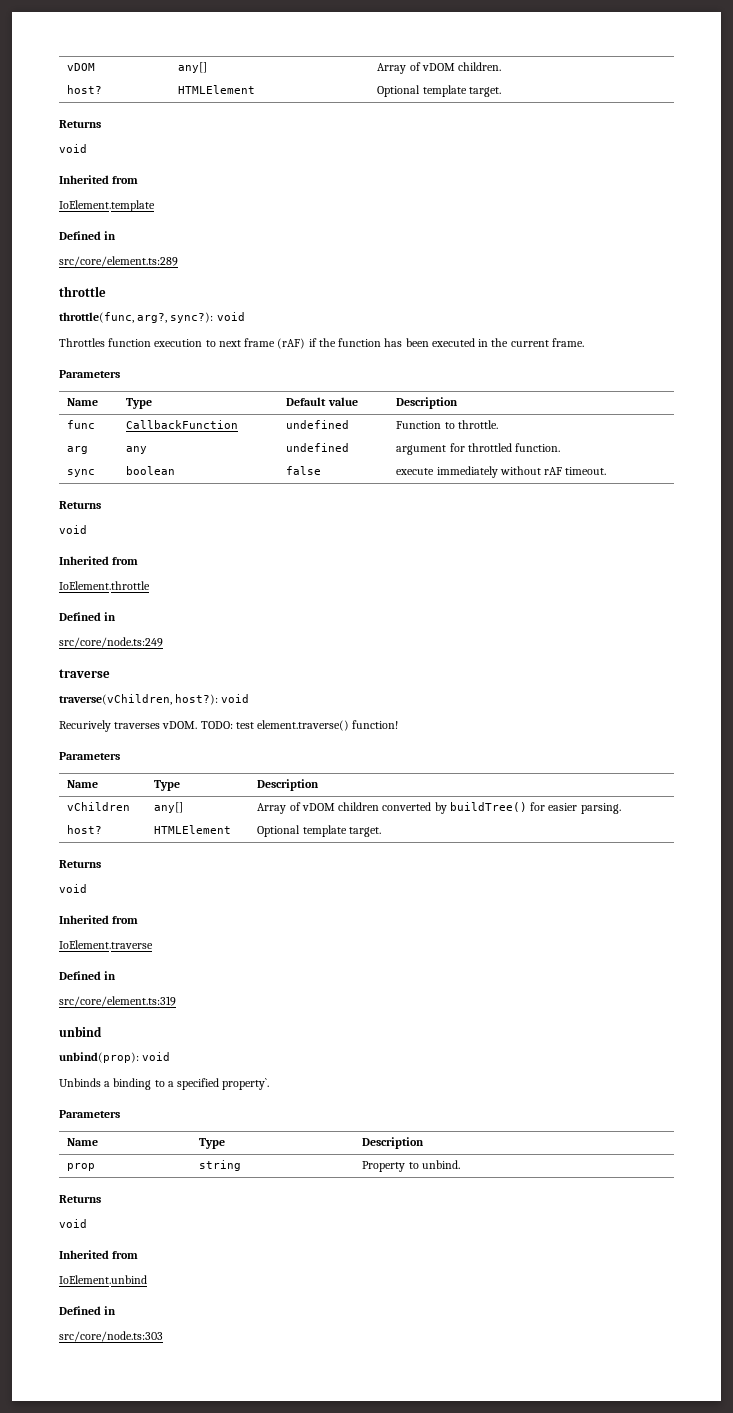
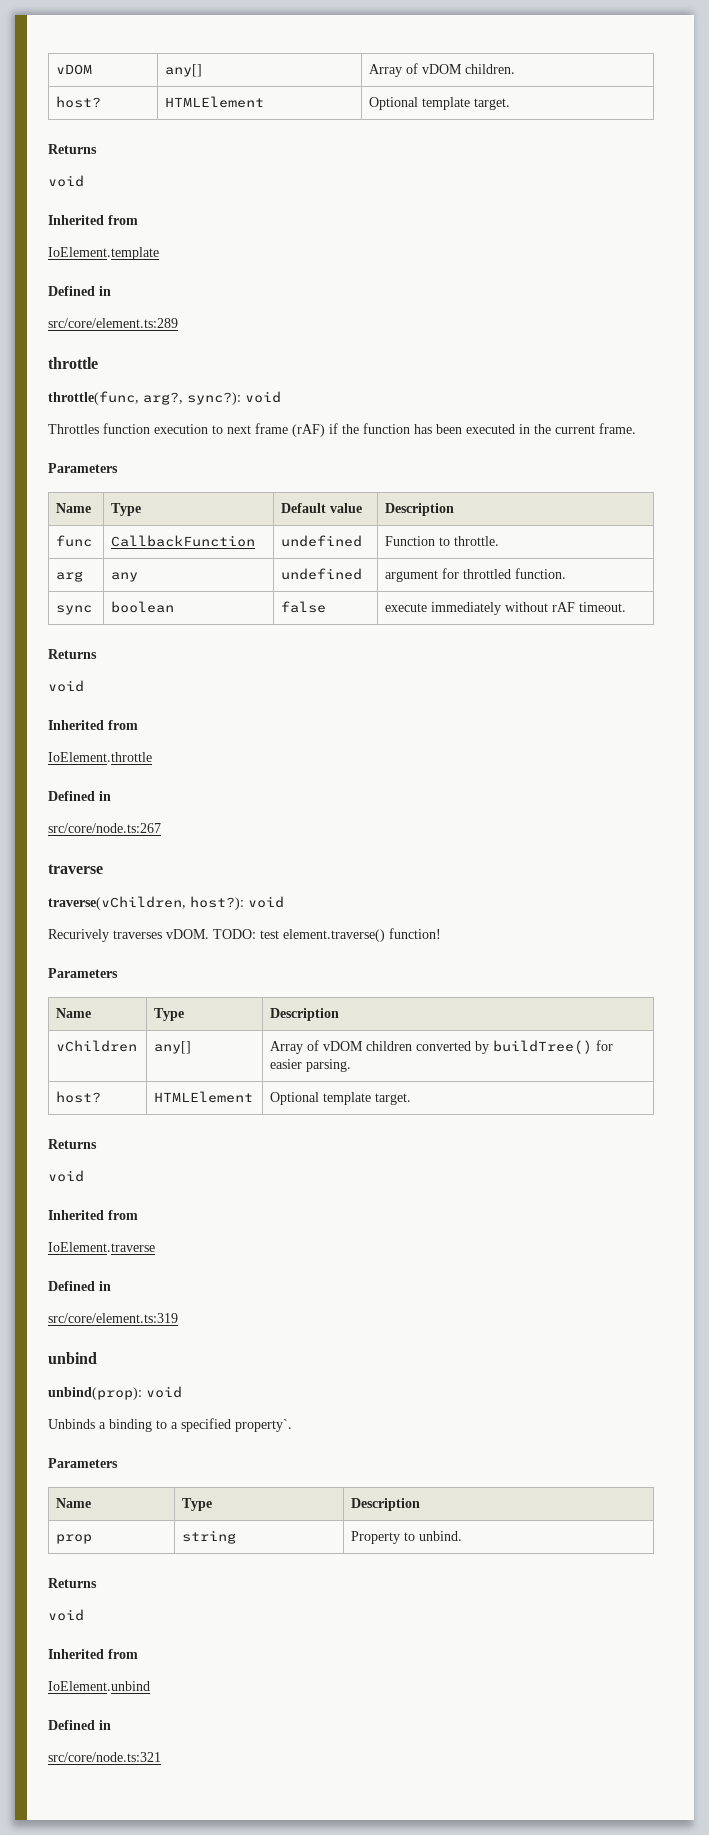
[59,637,163,648] src/core/node.ts:249 -> [48,823,161,833] src/core/node.ts:267
[59,1331,163,1342] src/core/node.ts:303 -> [48,1752,161,1762] src/core/node.ts:321

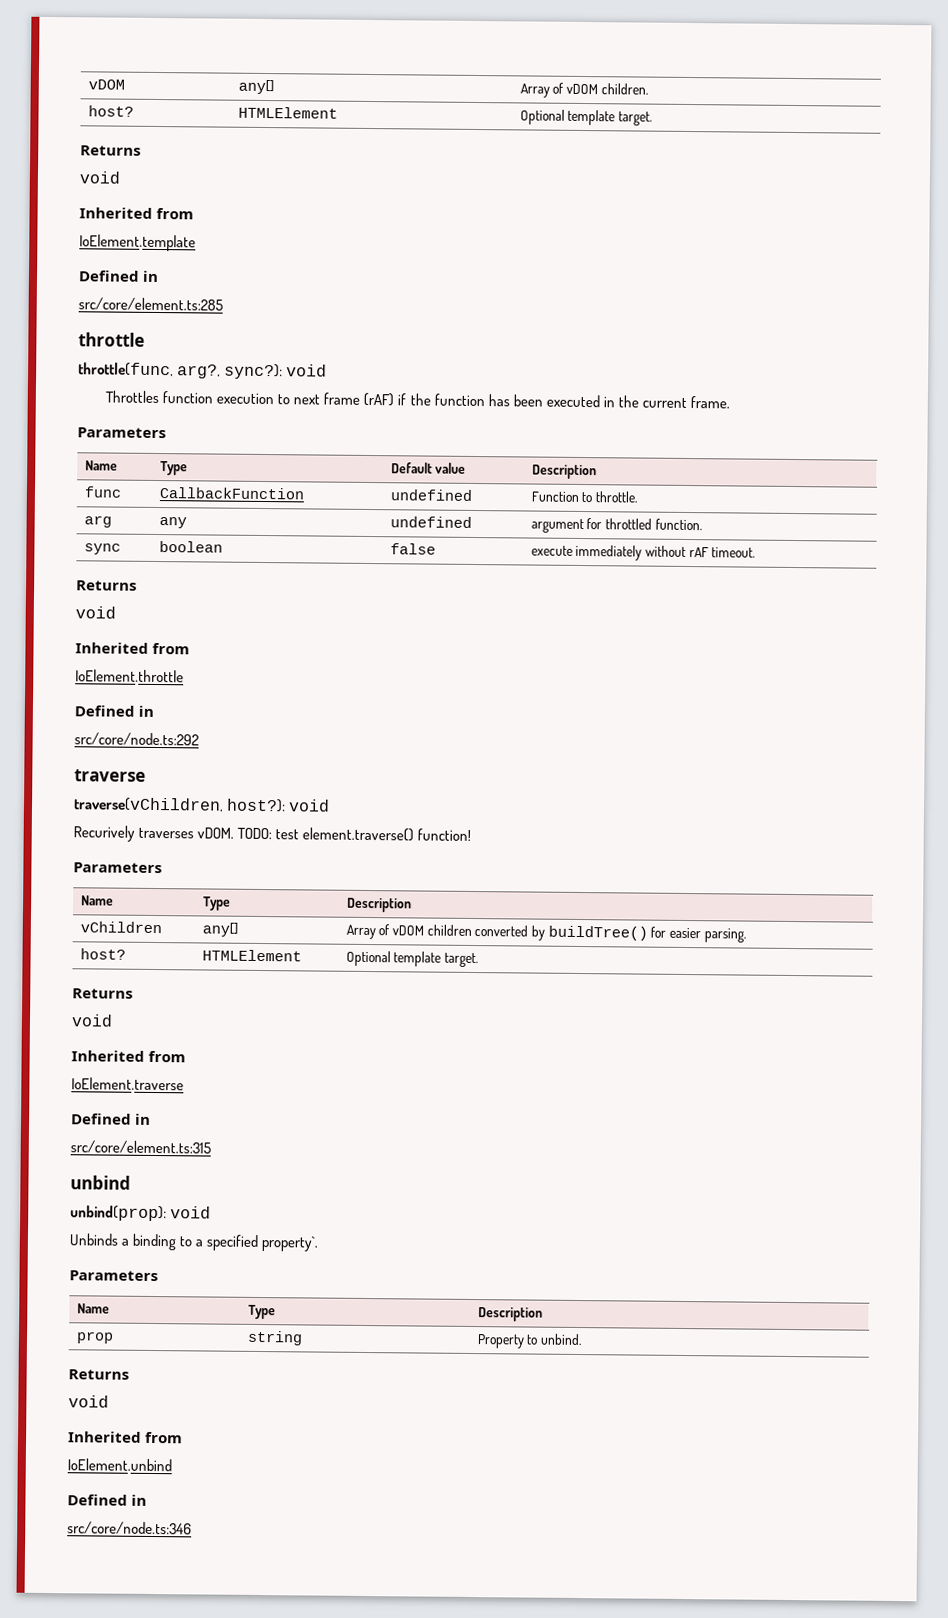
[48,318,178,328] src/core/element.ts:289 -> [78,297,223,311] src/core/element.ts:285
[48,823,161,833] src/core/node.ts:267 -> [74,732,199,746] src/core/node.ts:292
[48,1313,178,1323] src/core/element.ts:319 -> [70,1140,211,1154] src/core/element.ts:315
[48,1752,161,1762] src/core/node.ts:321 -> [67,1521,192,1535] src/core/node.ts:346

